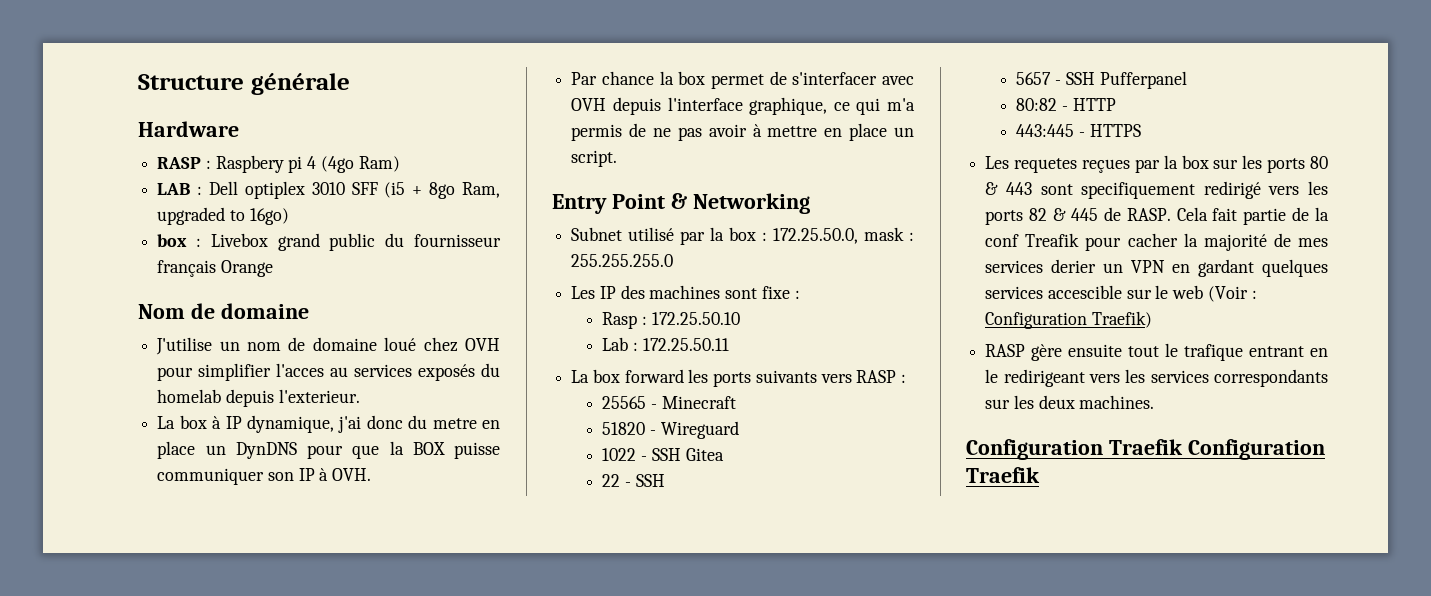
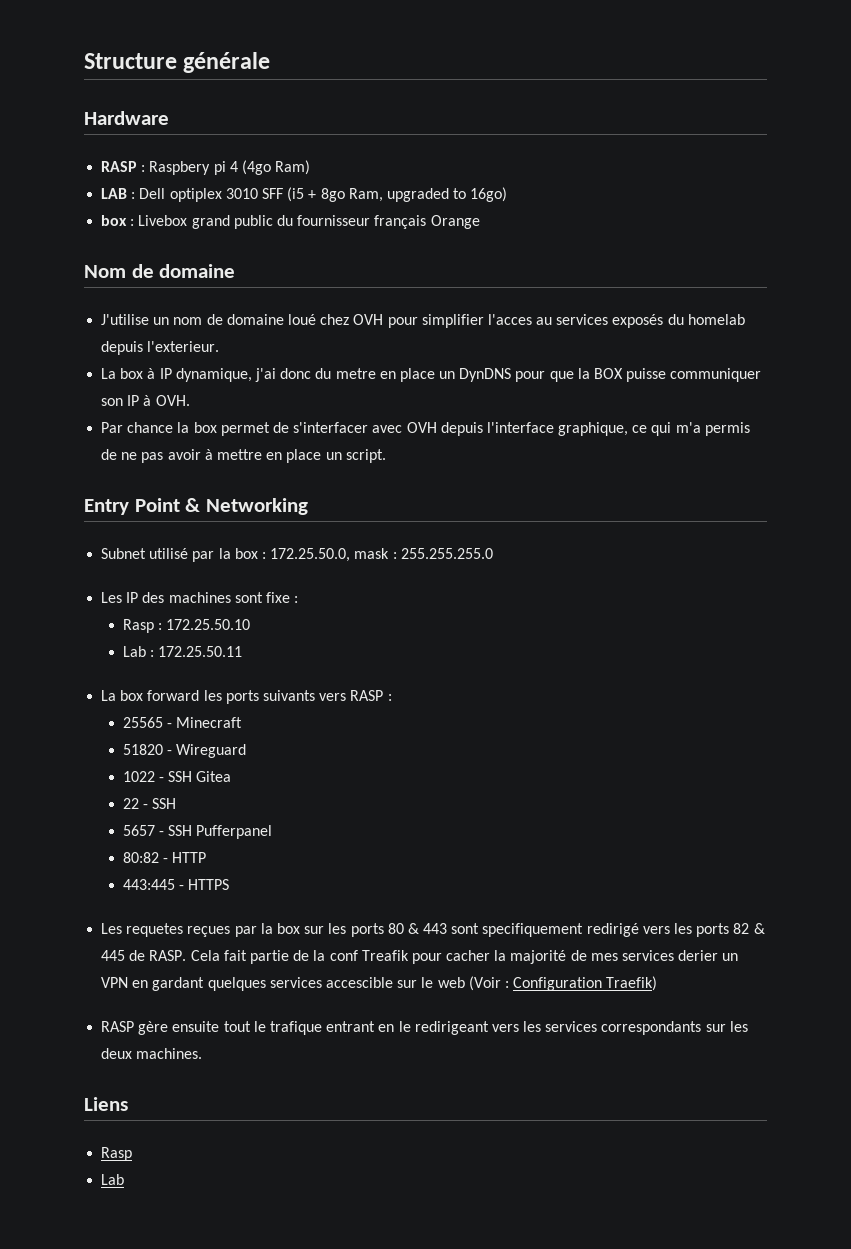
[966,439,1325,460] [966,467,1040,483] Configuration Traefik Configuration Traefik -> [84,1097,128,1111] [101,1147,133,1161] [101,1174,125,1185] Liens // Rasp // Lab

